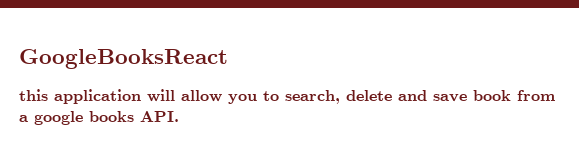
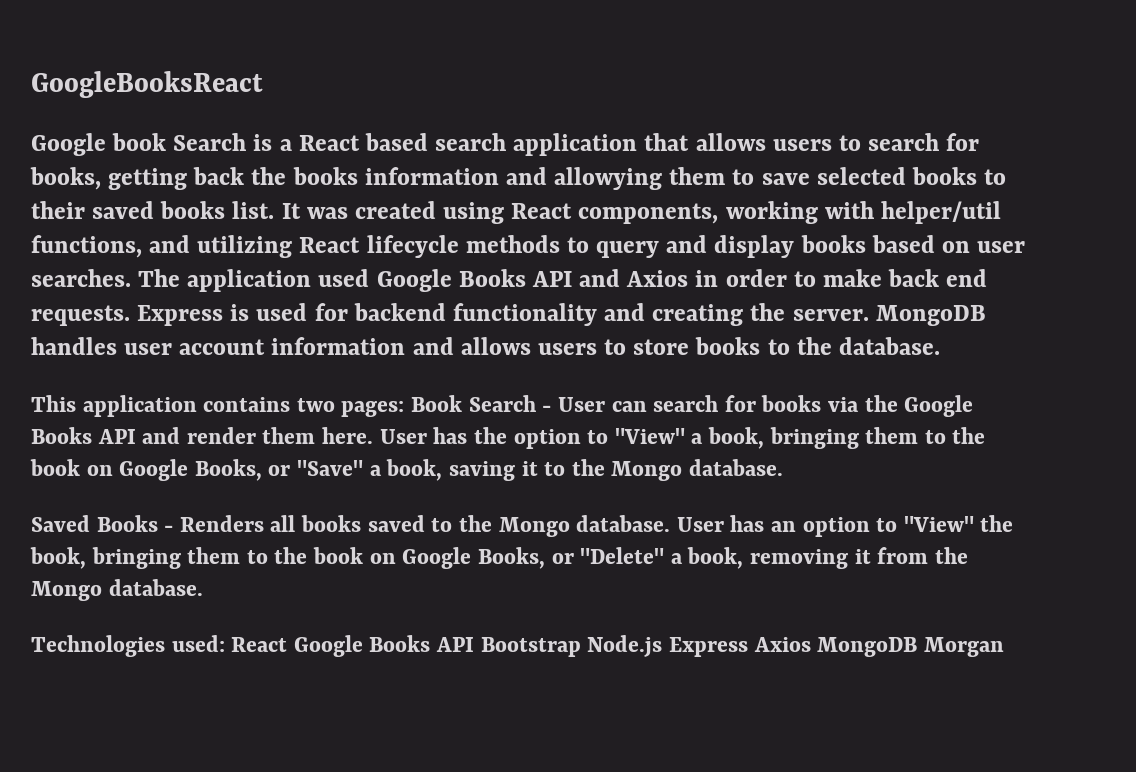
[19,89,555,104] [19,111,179,125] this application will allow you to search, delete and save book from a google books API. -> [31,133,980,156] [30,167,1007,190] [31,201,1001,224] [31,235,1026,258] [31,269,988,292] [31,303,986,326] [31,337,940,355] [31,395,974,417] [31,427,986,449] [30,459,783,481] [31,515,1014,537] [30,547,968,569] [31,579,203,601] [31,635,1004,657] Google book Search is a React based search application that allows users to search for books, getting back the books information and allowying them to save selected books to their saved books list. It was created using React components, working with helper/util functions, and utilizing React lifecycle methods to query and display books based on user searches. The application used Google Books API and Axios in order to make back end requests. Express is used for backend functionality and creating the server. MongoDB handles user account information and allows users to store books to the database. // This application contains two pages: Book Search - User can search for books via the Google Books API and render them here. User has the option to "View" a book, bringing them to the book on Google Books, or "Save" a book, saving it to the Mongo database. // Saved Books - Renders all books saved to the Mongo database. User has an option to "View" the book, bringing them to the book on Google Books, or "Delete" a book, removing it from the Mongo database. // Technologies used: React Google Books API Bootstrap Node.js Express Axios MongoDB Morgan

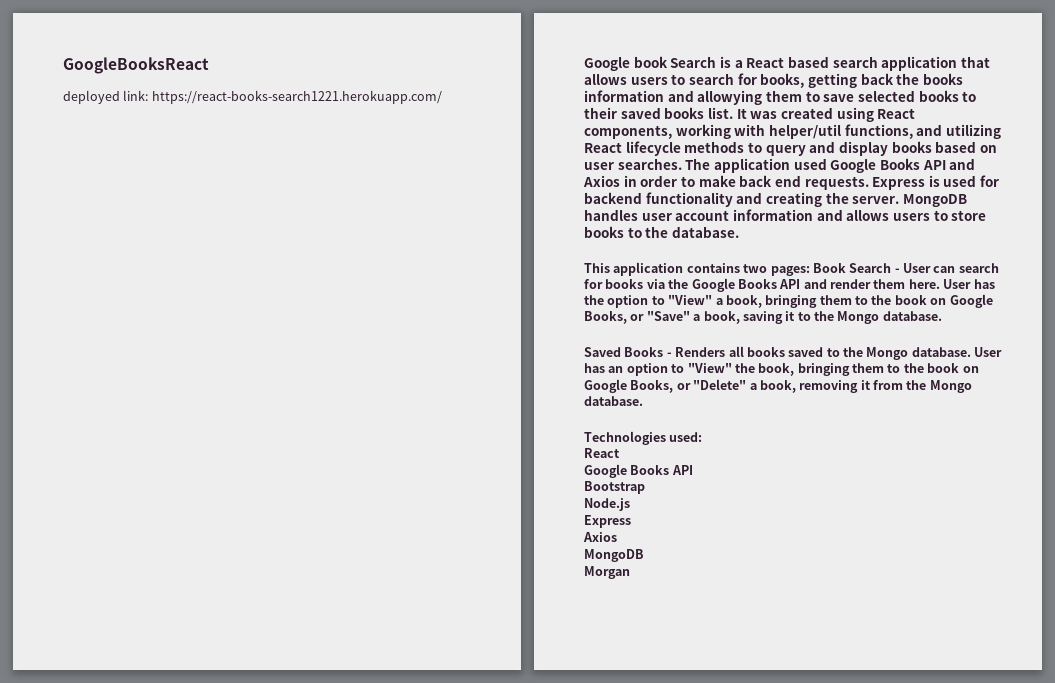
(263, 84) none -> [63,90,442,104] // deployed link: https://react-books-search1221.herokuapp.com/
[231,635,475,657] React Google Books API -> [584,448,620,458] [584,464,693,478] // React // Google Books API //
(581, 647) none -> (645, 487) //
[668,637,918,657] Express Axios MongoDB -> [584,515,631,528] [583,532,617,542] [584,549,644,562] // Express // Axios // MongoDB //

